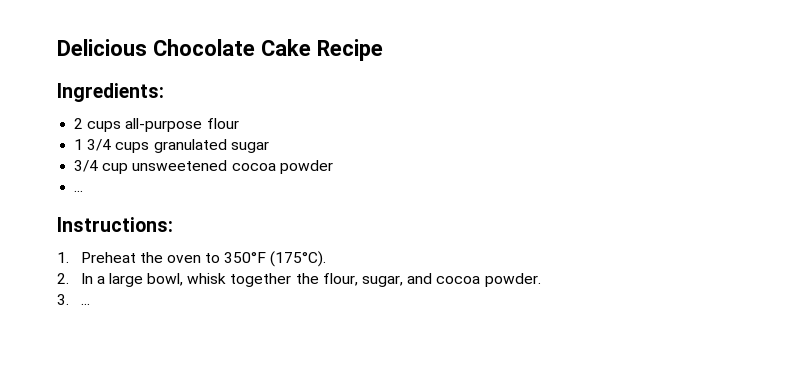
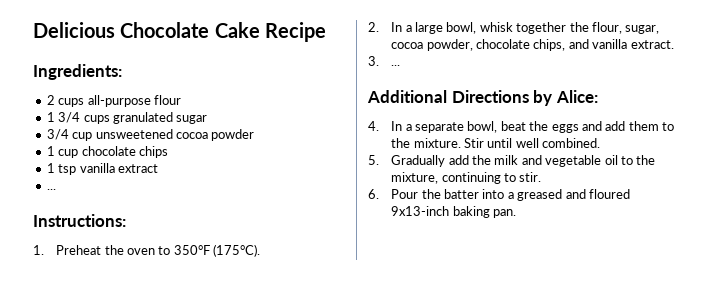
(333, 167) none -> [46,146,168,158] [46,163,158,175] // 1 cup chocolate chips // 1 tsp vanilla extract
[407,273,541,287] [57,294,90,305] and cocoa powder. // 3. ... -> [391,39,674,51] [368,56,401,66] [367,90,598,106] [368,121,675,133] [391,138,601,148] [368,155,656,167] [391,172,542,184] [368,189,630,201] [391,206,517,218] cocoa powder, chocolate chips, and vanilla extract. // 3. ... // Additional Directions by Alice: // 4. In a separate bowl, beat the eggs and add them to the mixture. Stir until well combined. // 5. Gradually add the milk and vegetable oil to the mixture, continuing to stir. // 6. Pour the batter into a greased and floured 9x13-inch baking pan.

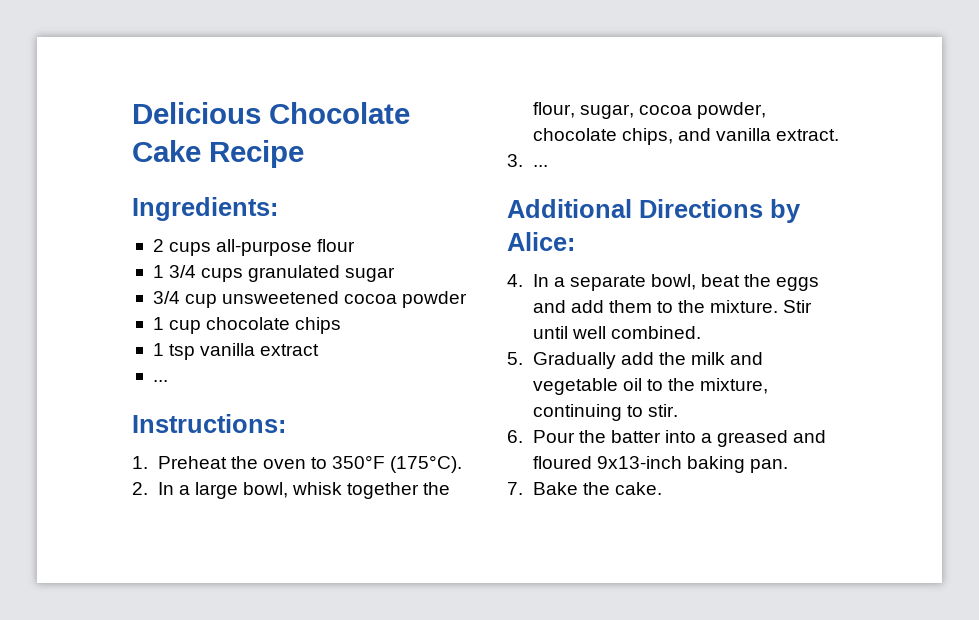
(517, 213) none -> [507,482,662,495] // 7. Bake the cake.

